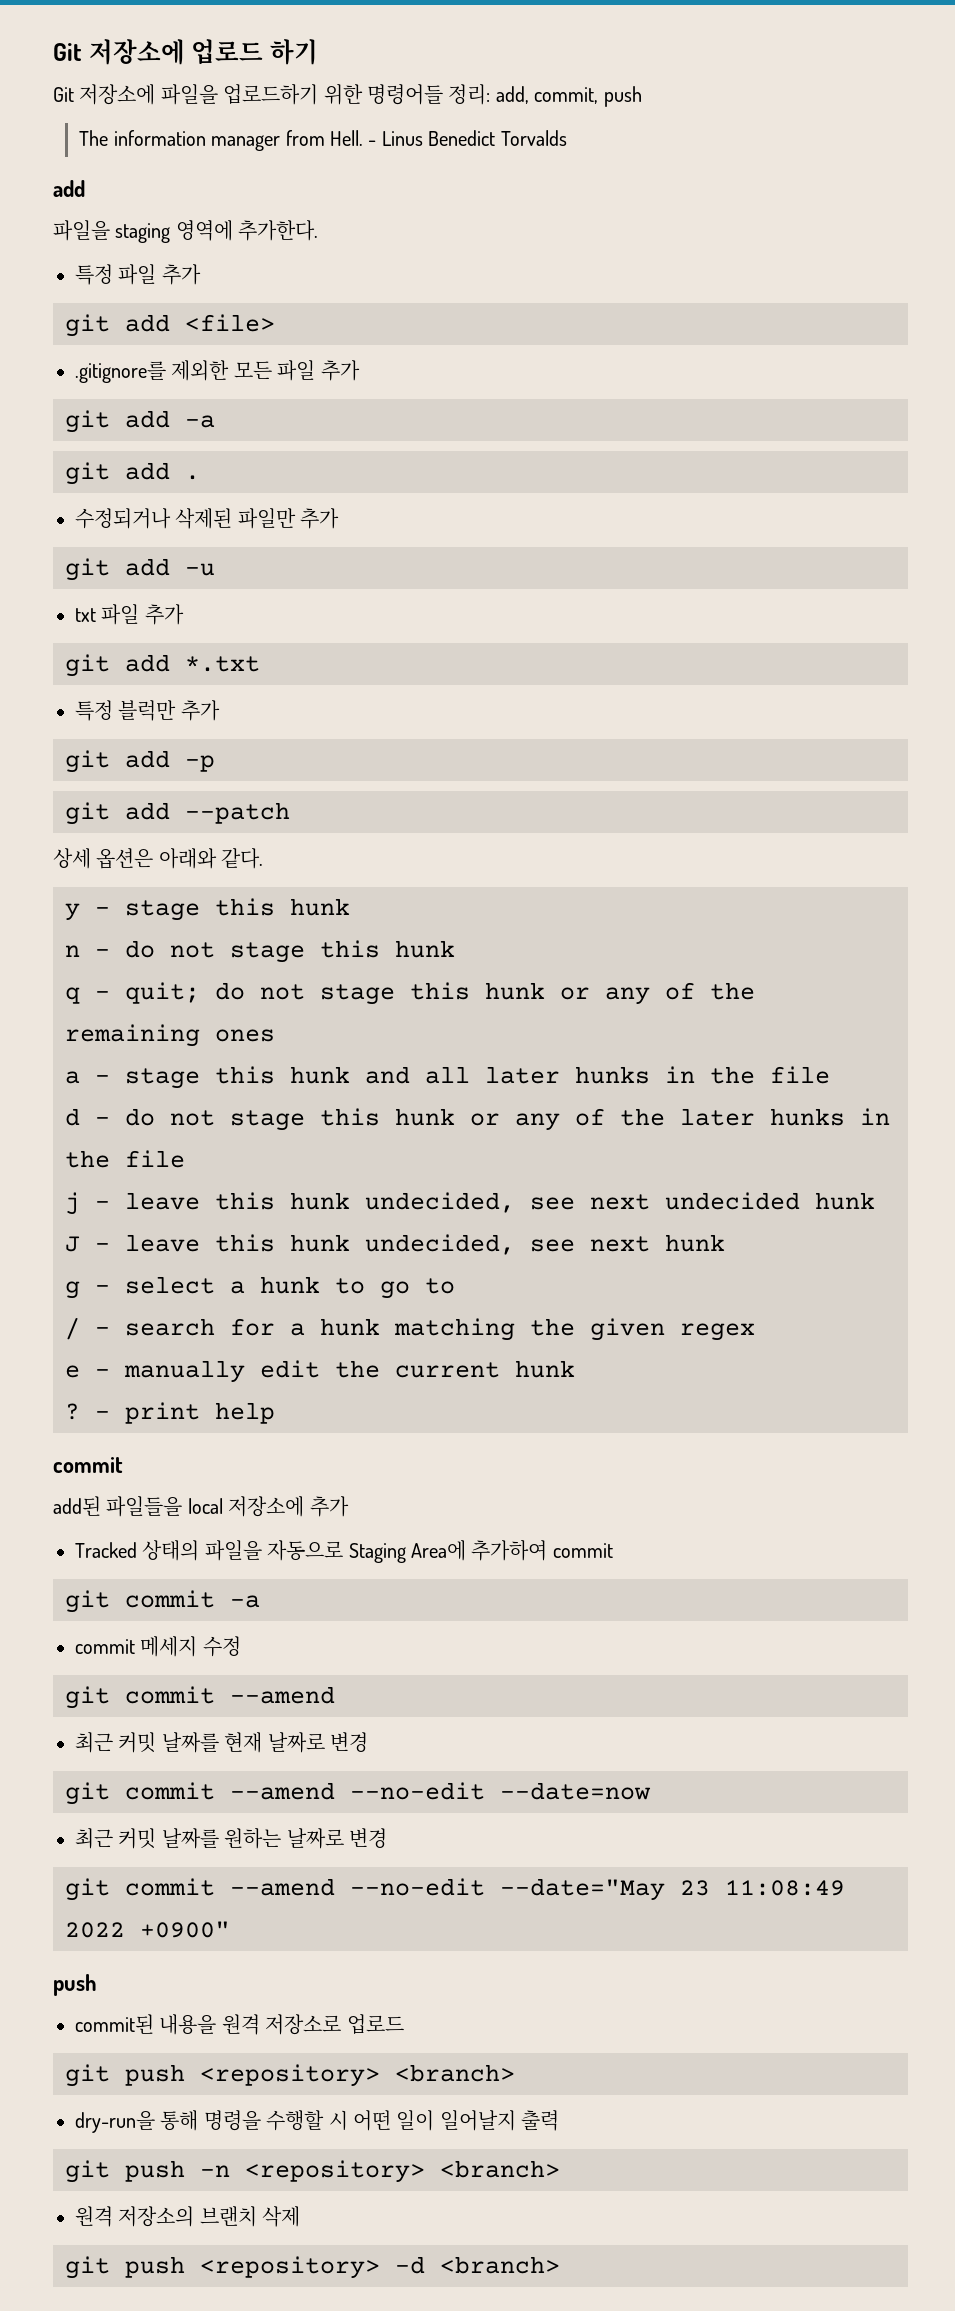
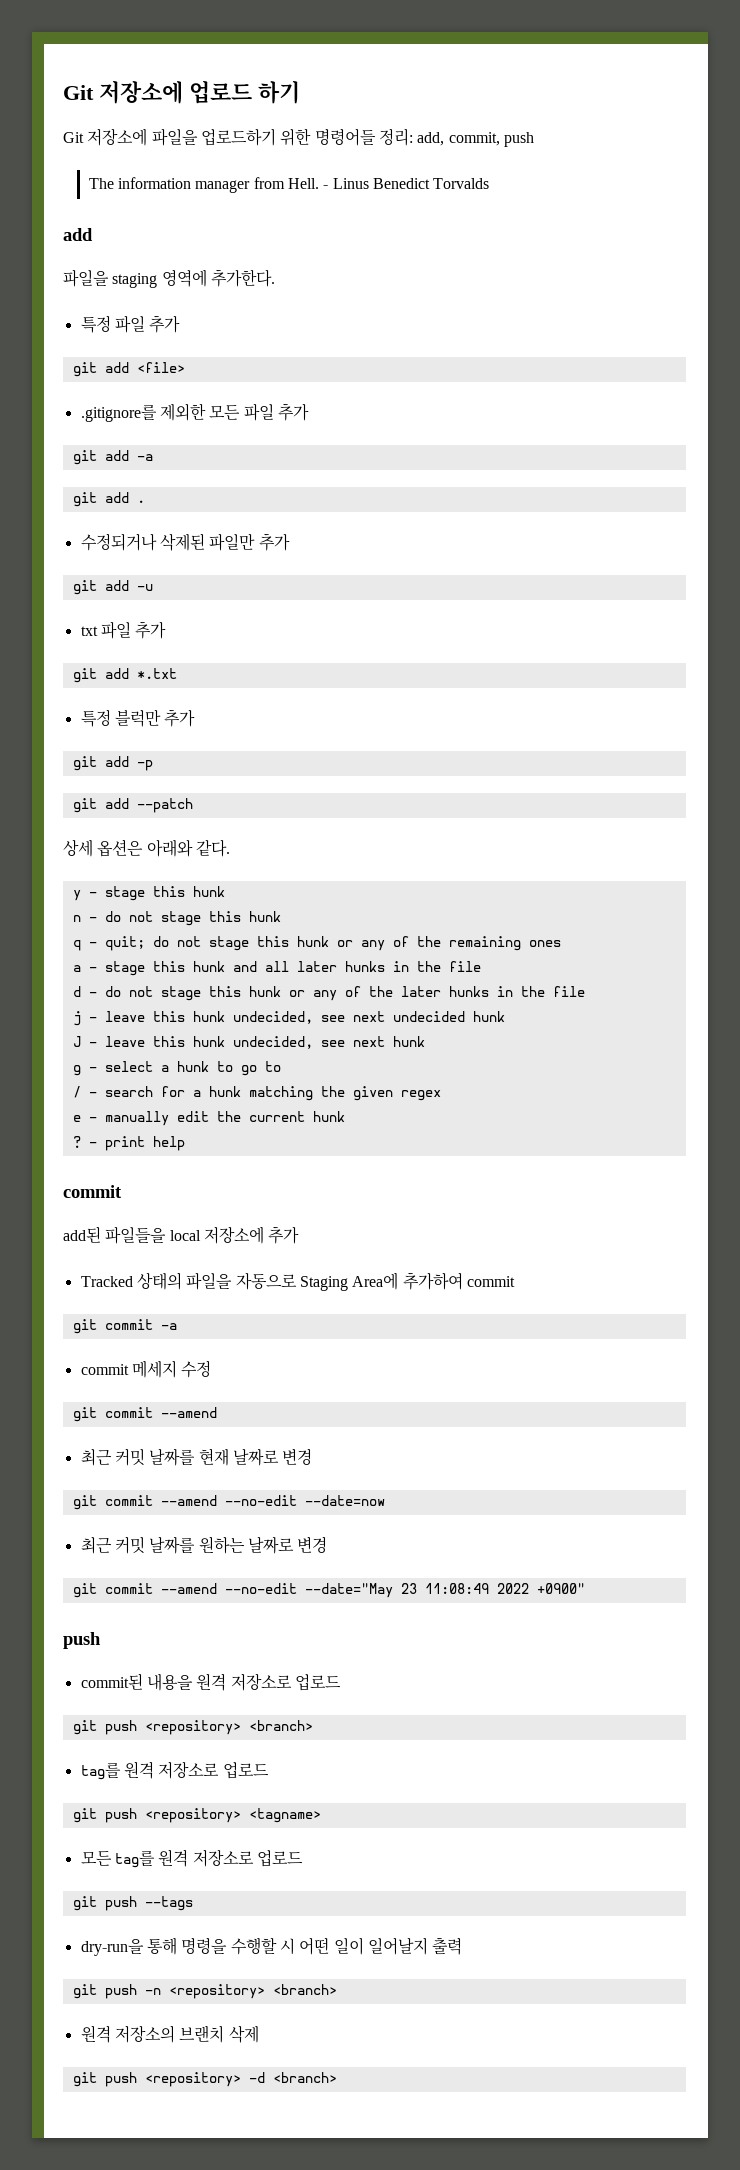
(515, 2073) none -> [80,1761,269,1780] [72,1808,321,1823] [80,1849,303,1868] [72,1896,193,1911] // tag를 원격 저장소로 업로드 // git push <repository> <tagname> // 모든 tag를 원격 저장소로 업로드 // git push --tags

